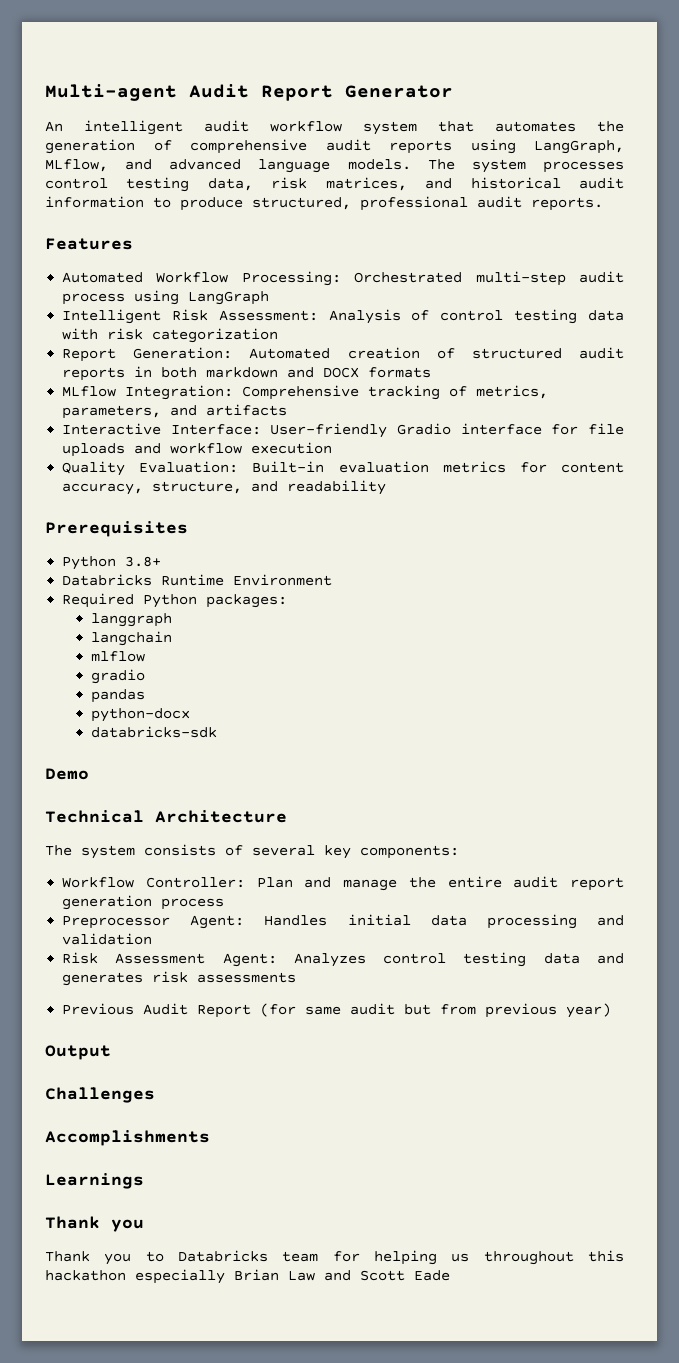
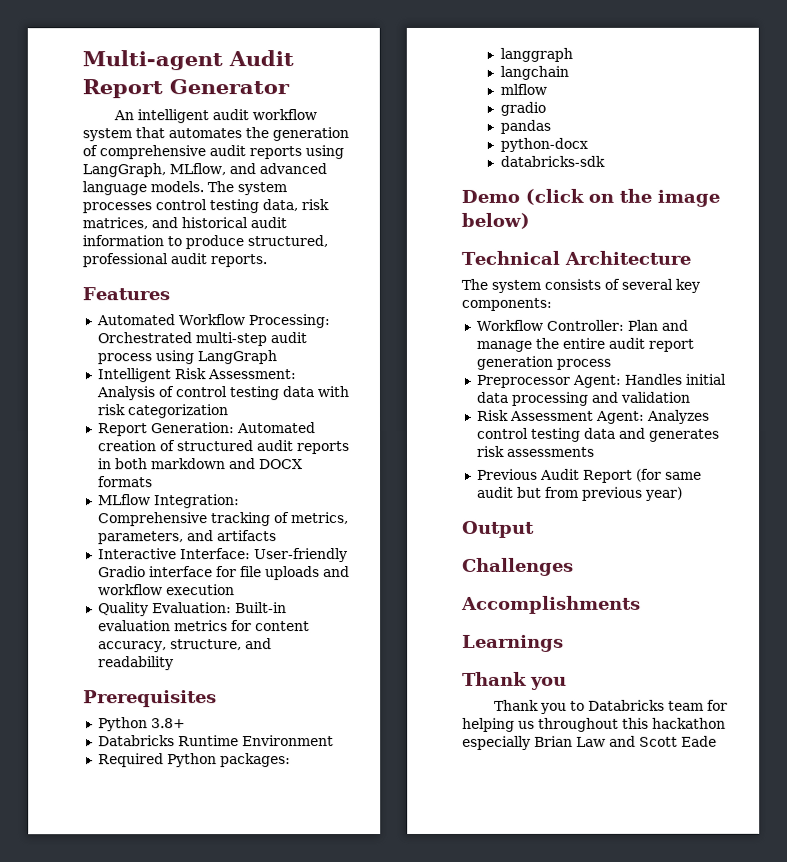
(89, 774) none -> [525,188,720,207] [461,212,530,229] (click on the image below)

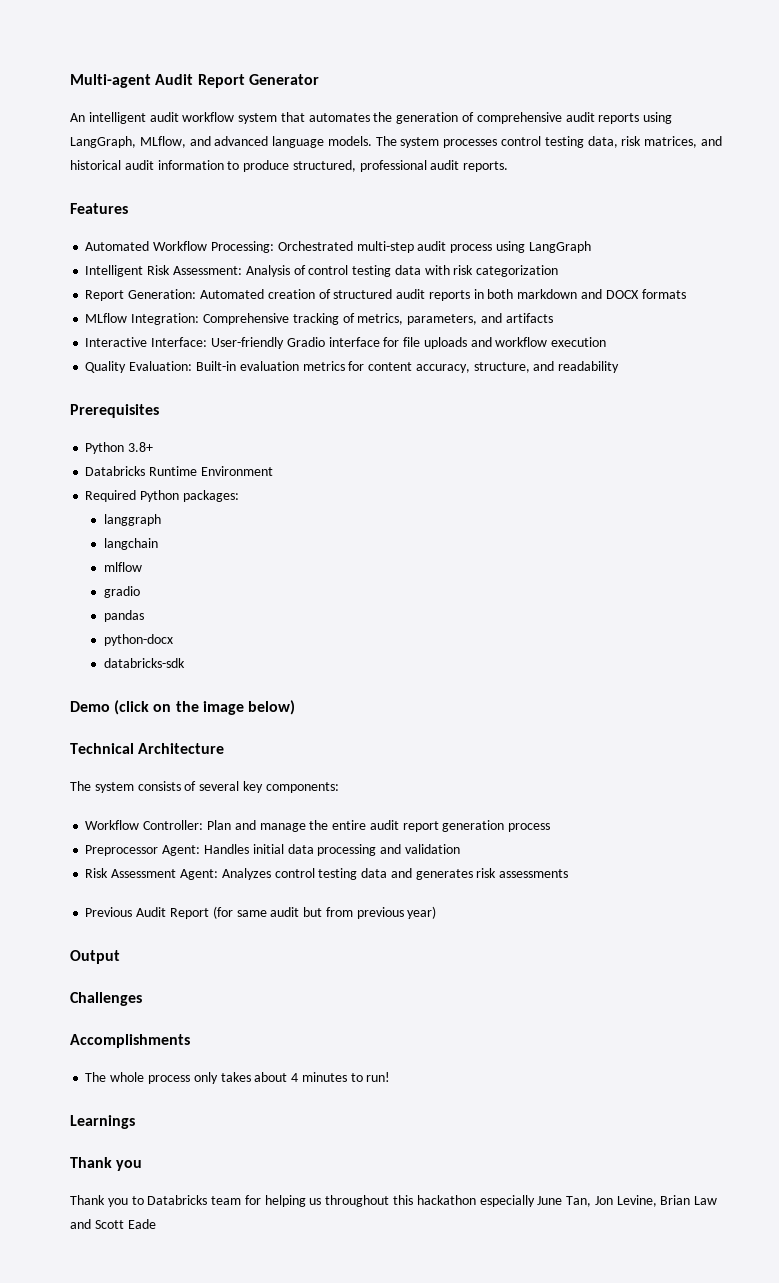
(641, 604) none -> [85,1072,391,1084] // The whole process only takes about 4 minutes to run!
(531, 742) none -> [537,1195,657,1207] June Tan, Jon Levine,

